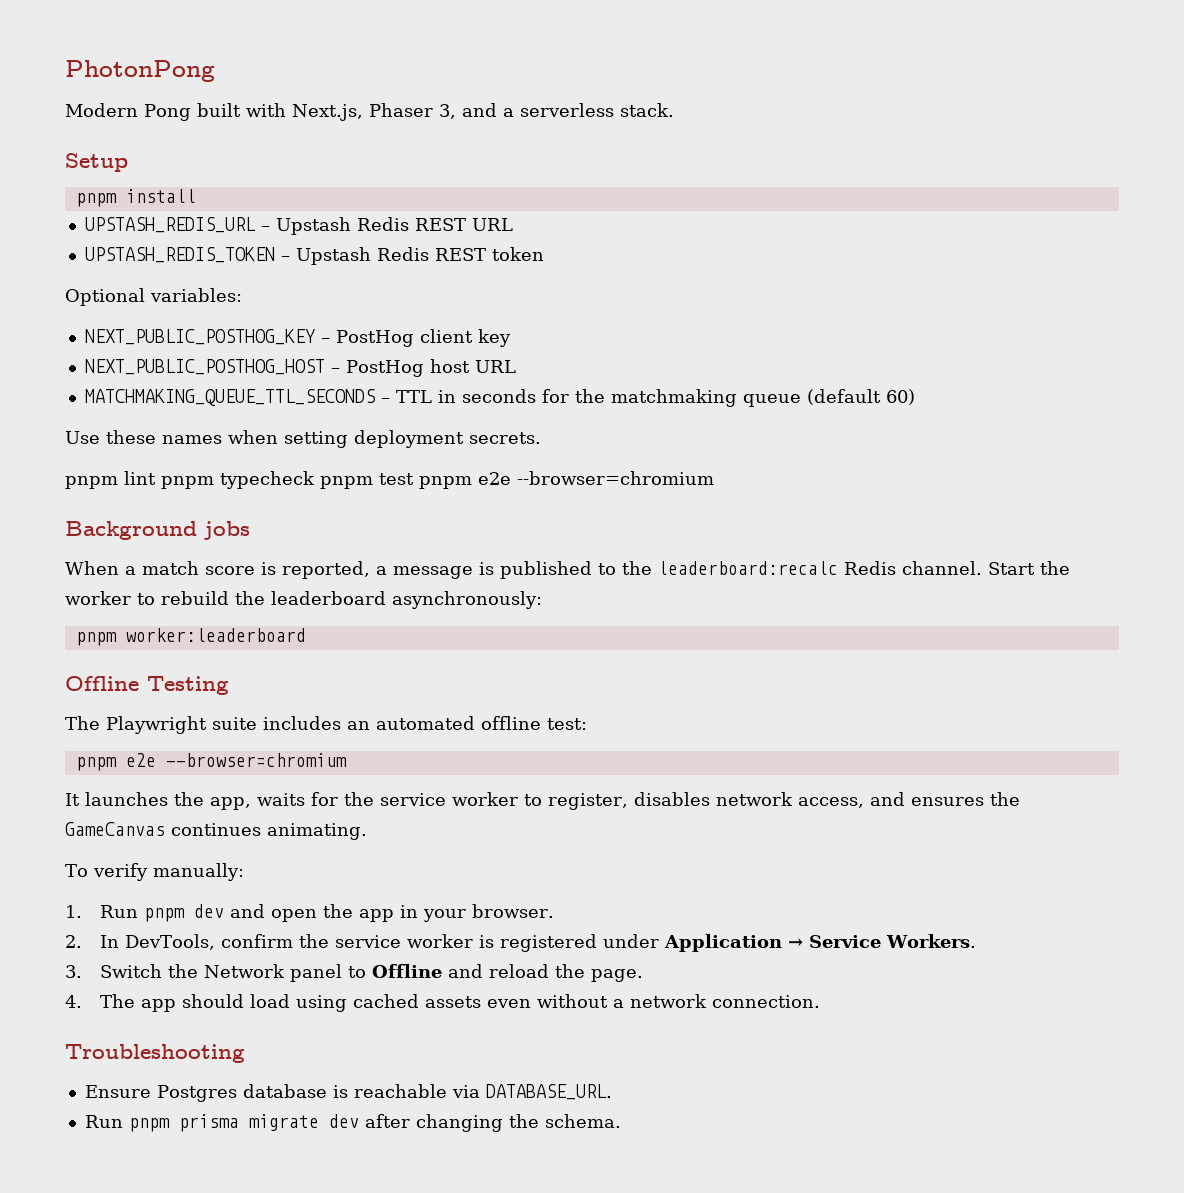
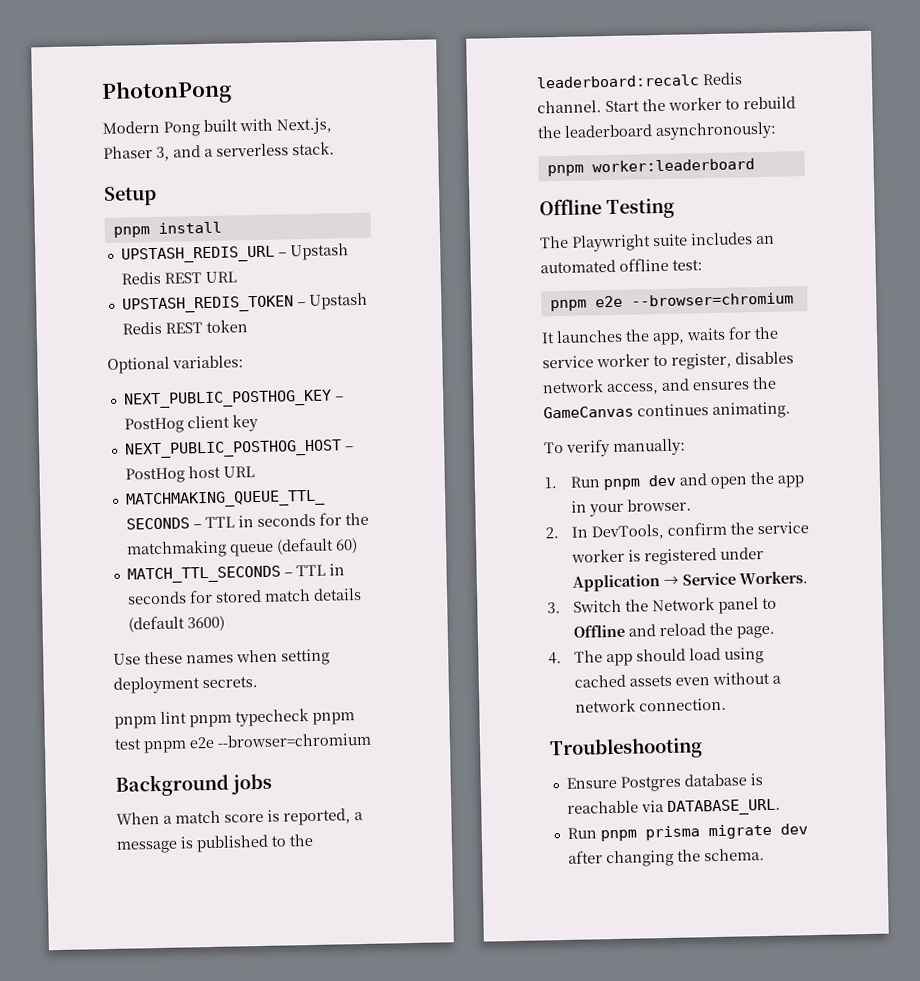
(915, 397) none -> [126,563,345,584] [126,587,362,605] [127,615,225,633] // MATCH_TTL_SECONDS – TTL in seconds for stored match details (default 3600)

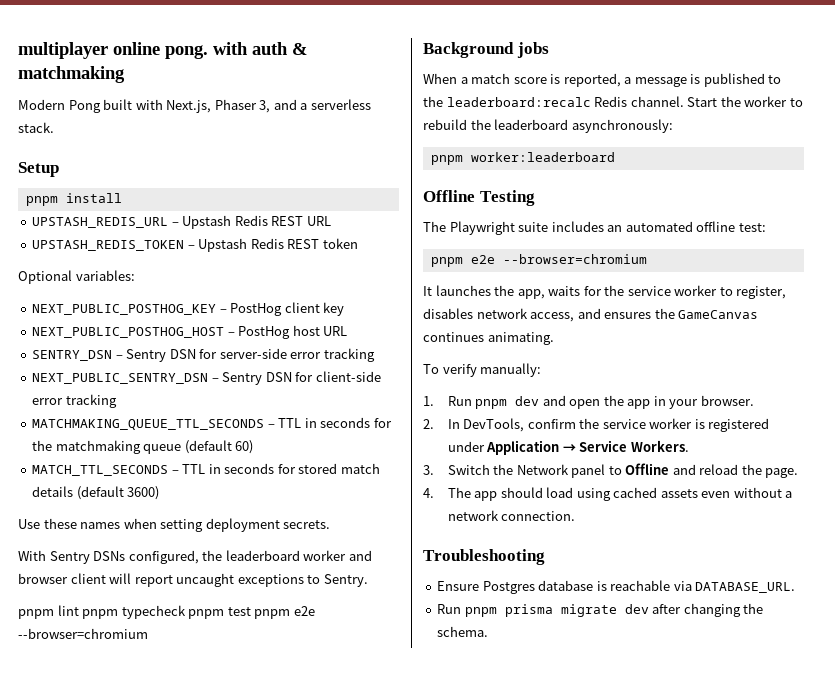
[101,79,232,105] PhotonPong -> [18,42,307,59] [18,66,125,83] multiplayer online pong. with auth & matchmaking
(255, 472) none -> [32,348,375,362] [32,371,381,385] [32,394,117,408] // SENTRY_DSN – Sentry DSN for server-side error tracking // NEXT_PUBLIC_SENTRY_DSN – Sentry DSN for client-side error tracking
(258, 682) none -> [18,550,372,564] [18,573,368,587] // With Sentry DSNs configured, the leaderboard worker and browser client will report uncaught exceptions to Sentry.

